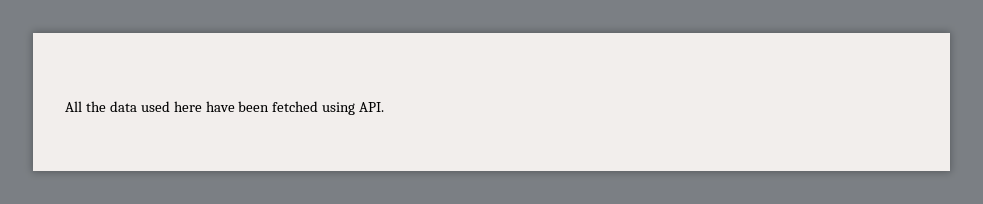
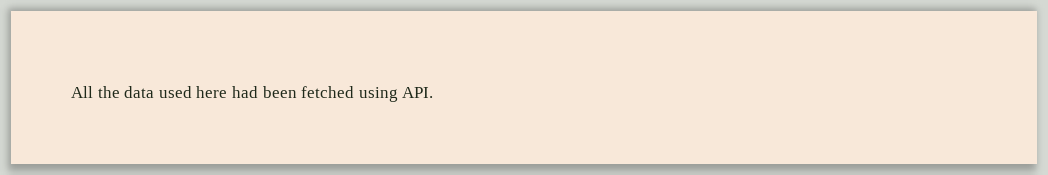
[205,101,235,112] have -> [231,86,258,98] had

